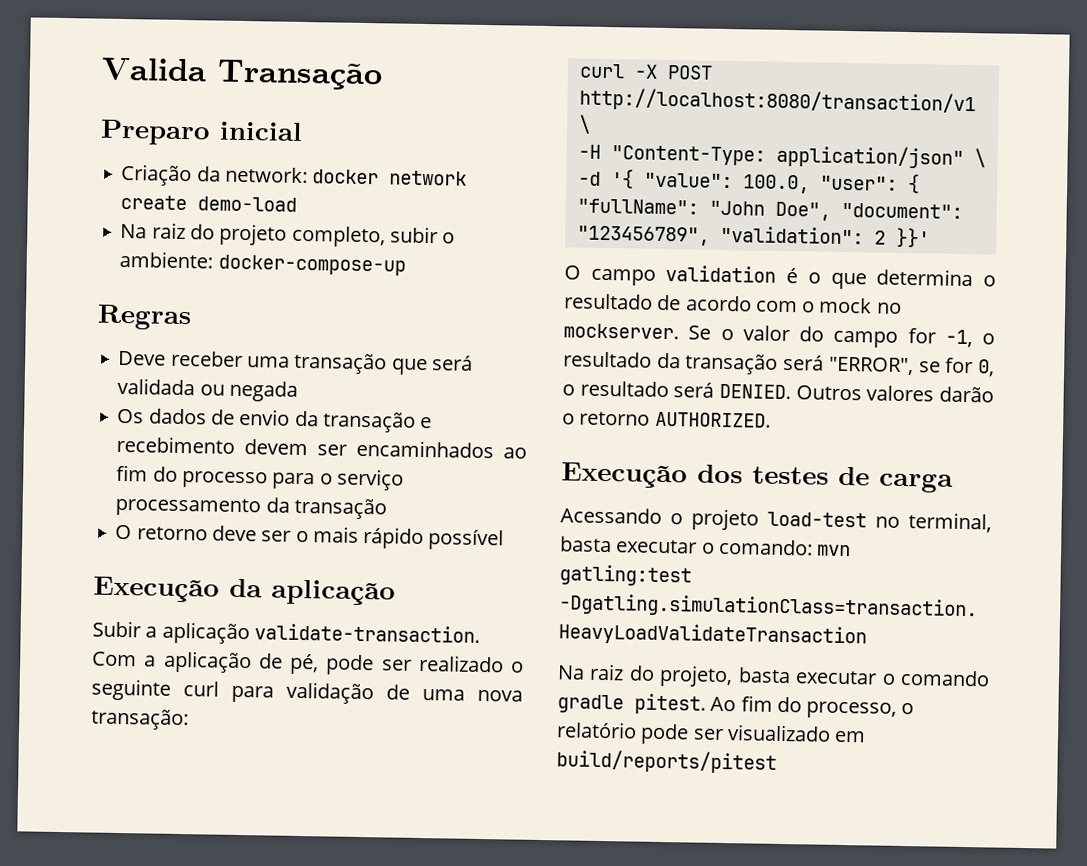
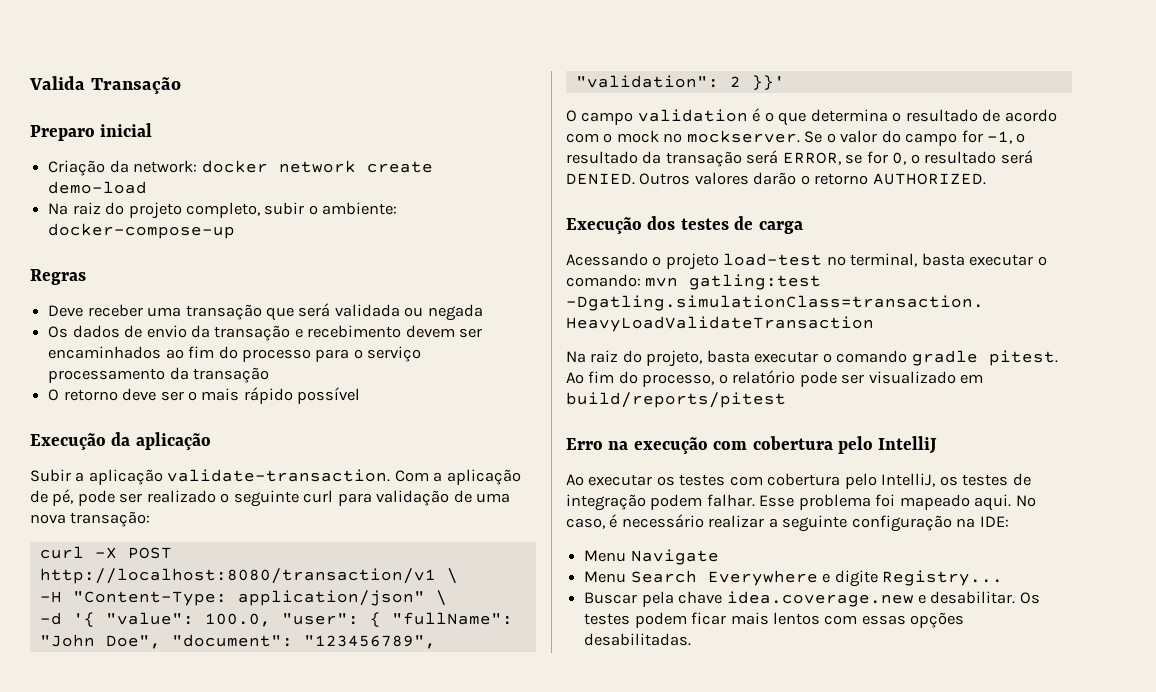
[828,356,914,376] "ERROR", -> [782,152,841,165] ERROR,
(777, 761) none -> [566,436,938,454] [566,473,1031,489] [566,494,1036,511] [566,514,1009,532] [584,549,719,565] [584,570,1003,587] [584,591,1040,607] [584,612,965,628] [584,633,692,646] // Erro na execução com cobertura pelo IntelliJ // Ao executar os testes com cobertura pelo IntelliJ, os testes de integração podem falhar. Esse problema foi mapeado aqui. No caso, é necessário realizar a seguinte configuração na IDE: // Menu Navigate // Menu Search Everywhere e digite Registry... // Buscar pela chave idea.coverage.new e desabilitar. Os testes podem ficar mais lentos com essas opções desabilitadas.

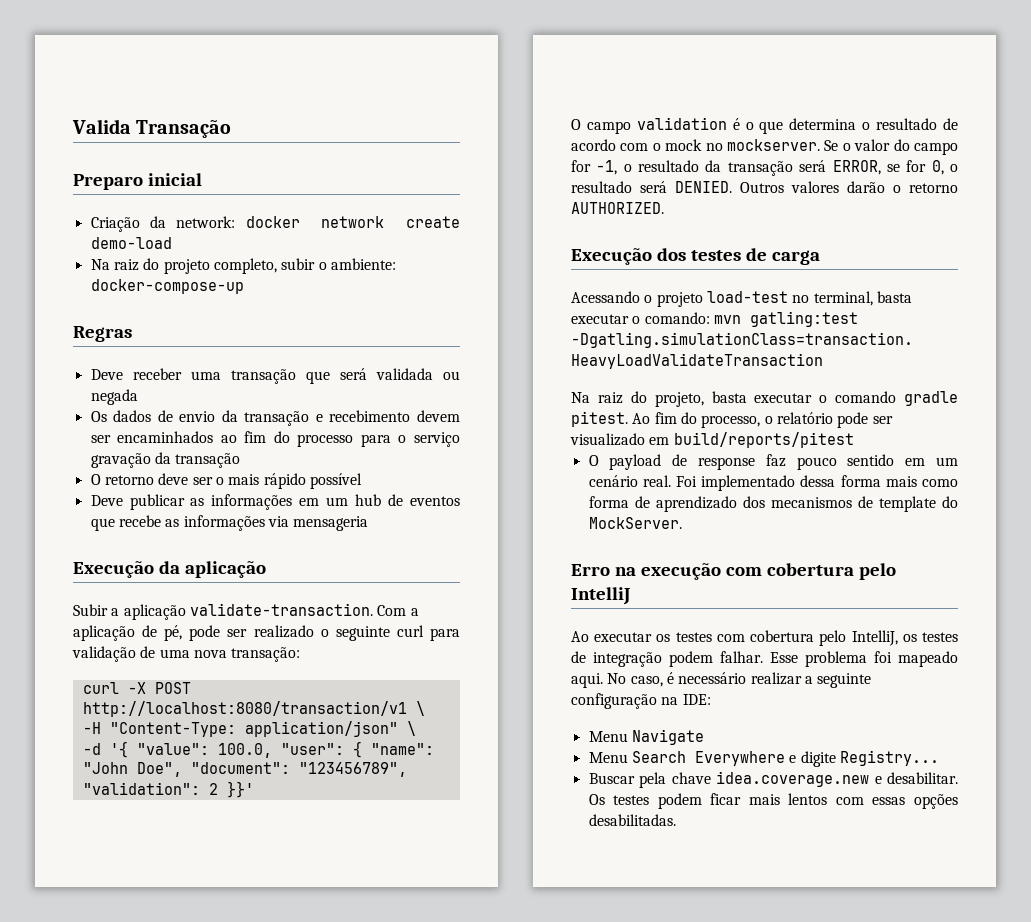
[48,368,166,383] processamento -> [90,453,151,468] gravação
(361, 395) none -> [90,494,461,510] [90,515,369,531] // Deve publicar as informações em um hub de eventos que recebe as informações via mensageria
[391,612,513,625] "fullName": -> [370,743,434,755] "name":
(786, 400) none -> [588,454,958,470] [588,475,958,491] [588,496,958,512] [588,517,682,529] // O payload de response faz pouco sentido em um cenário real. Foi implementado dessa forma mais como forma de aprendizado dos mecanismos de template do MockServer.

